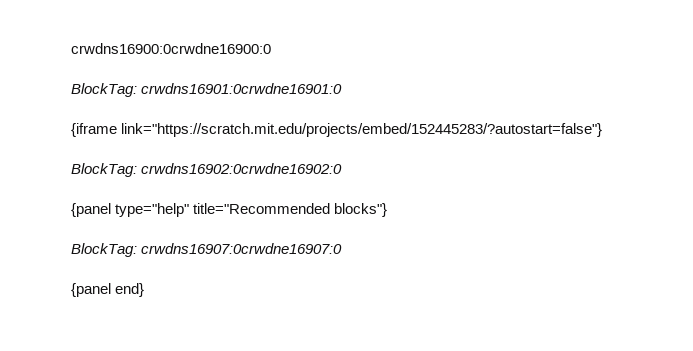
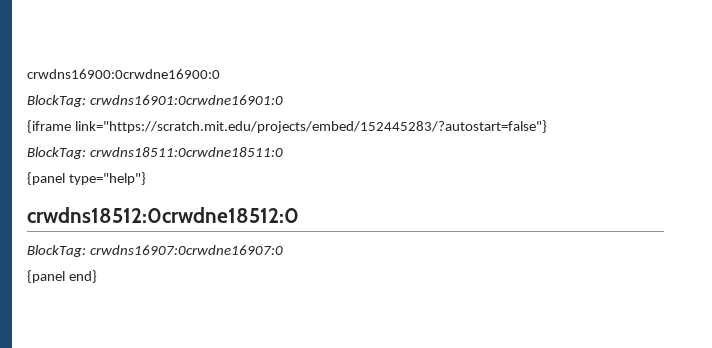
[141,163,343,174] [71,203,388,217] crwdns16902:0crwdne16902:0 // {panel type="help" title="Recommended blocks"} -> [89,147,283,157] [27,172,146,185] [27,207,299,223] crwdns18511:0crwdne18511:0 // {panel type="help"} // crwdns18512:0crwdne18512:0

